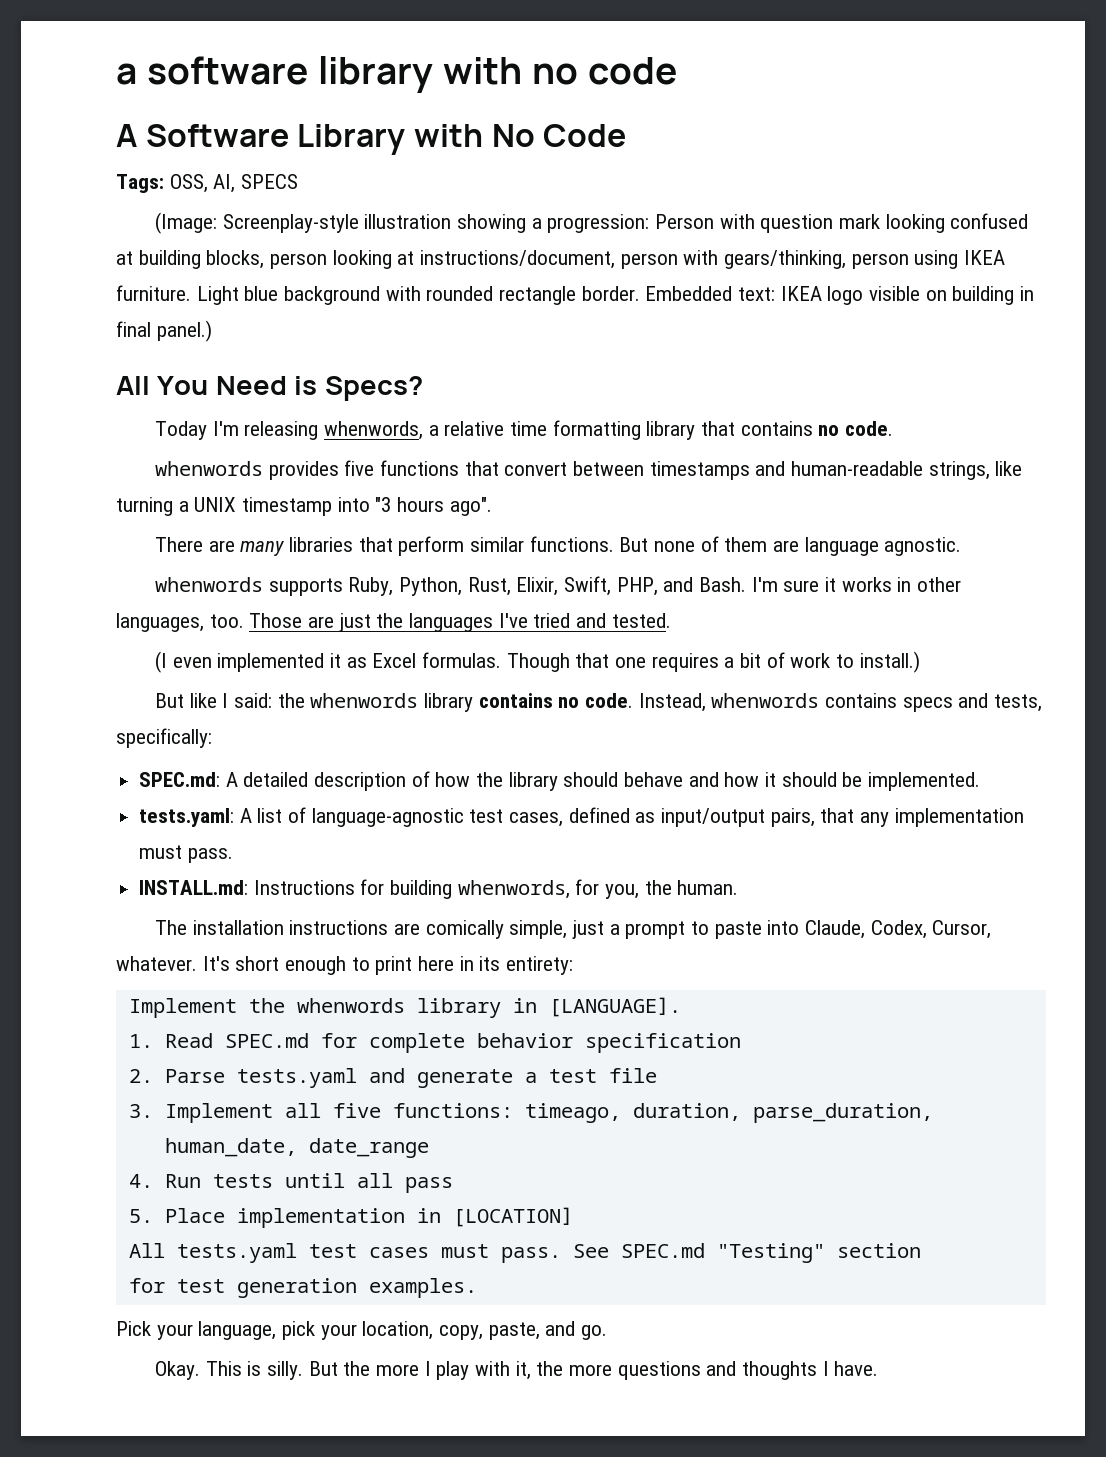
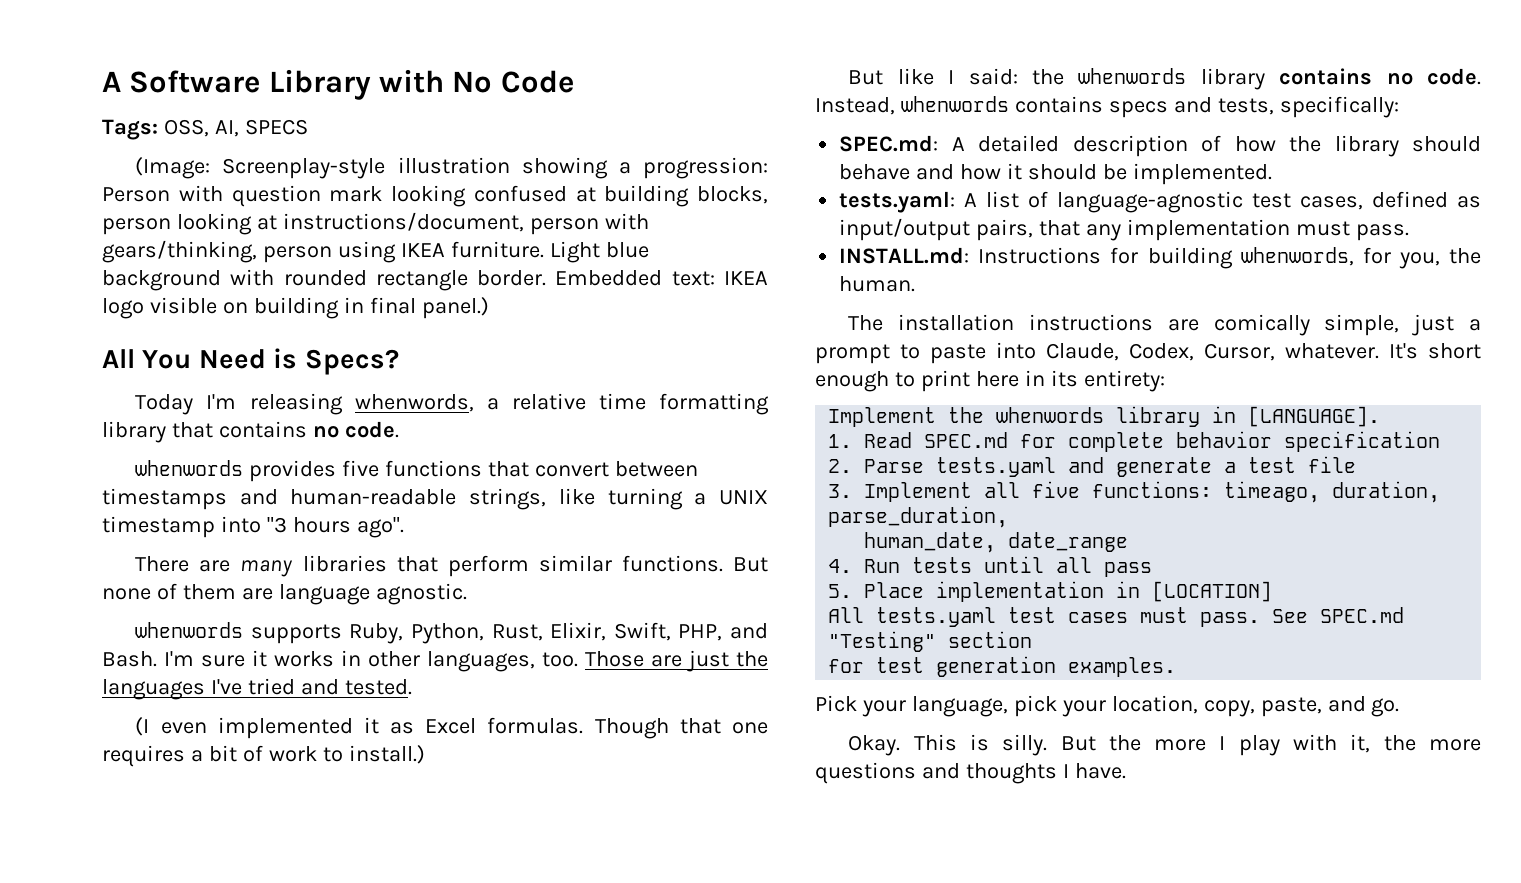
[116,56,677,93] a software library with no code // -> (102, 81) none

